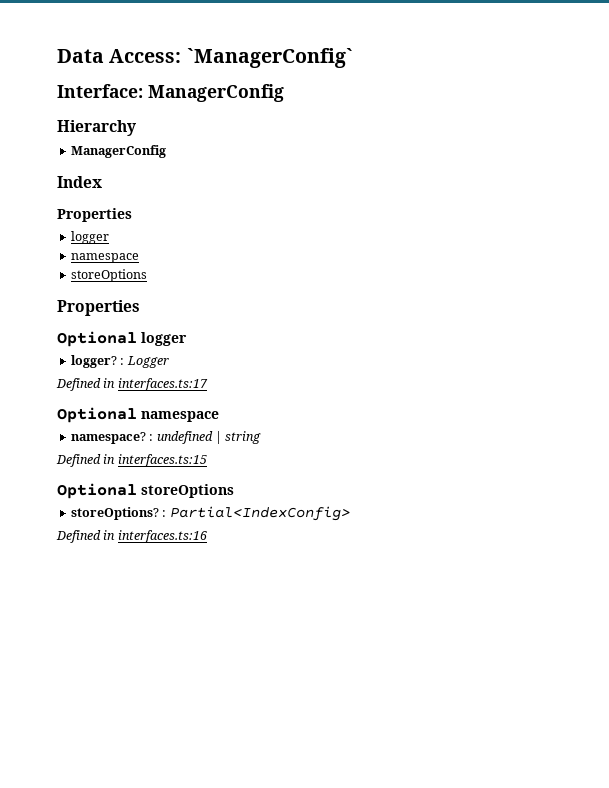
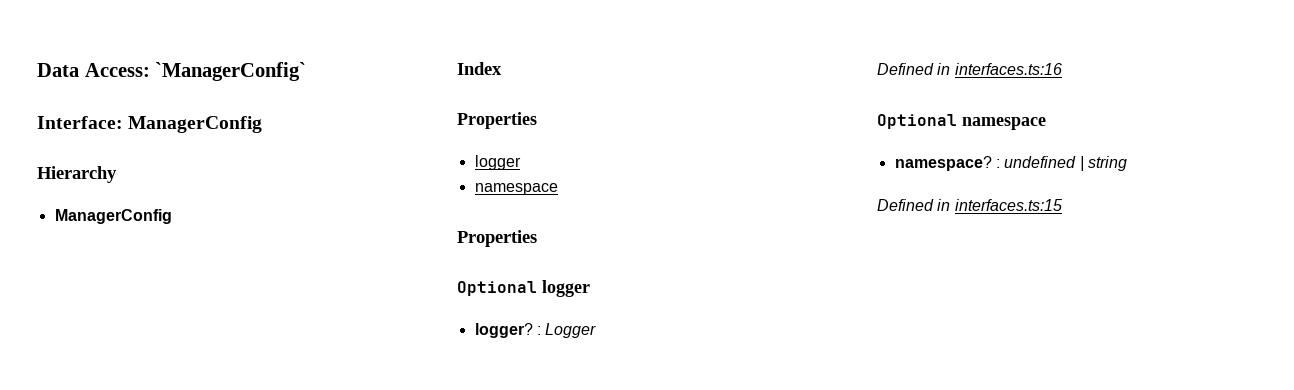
[70,269,147,282] // storeOptions -> (558, 189) none
[117,378,208,391] interfaces.ts:17 -> [954,63,1062,75] interfaces.ts:16
[57,483,234,499] [70,506,350,521] [56,530,207,543] // Optional storeOptions // storeOptions? : Partial<IndexConfig> // Defined in interfaces.ts:16 -> (1062, 205) none

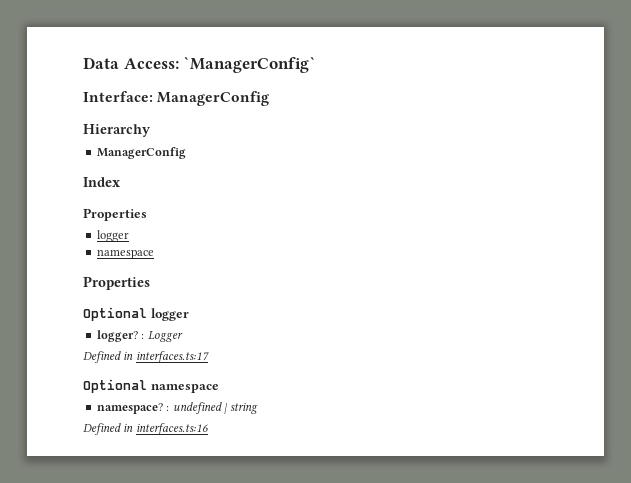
[954,63,1062,75] interfaces.ts:16 -> [135,351,209,363] interfaces.ts:17
[954,199,1062,211] interfaces.ts:15 -> [135,423,208,435] interfaces.ts:16

